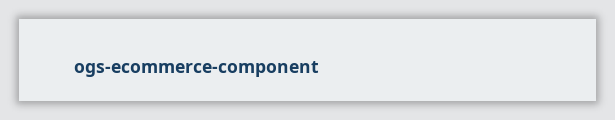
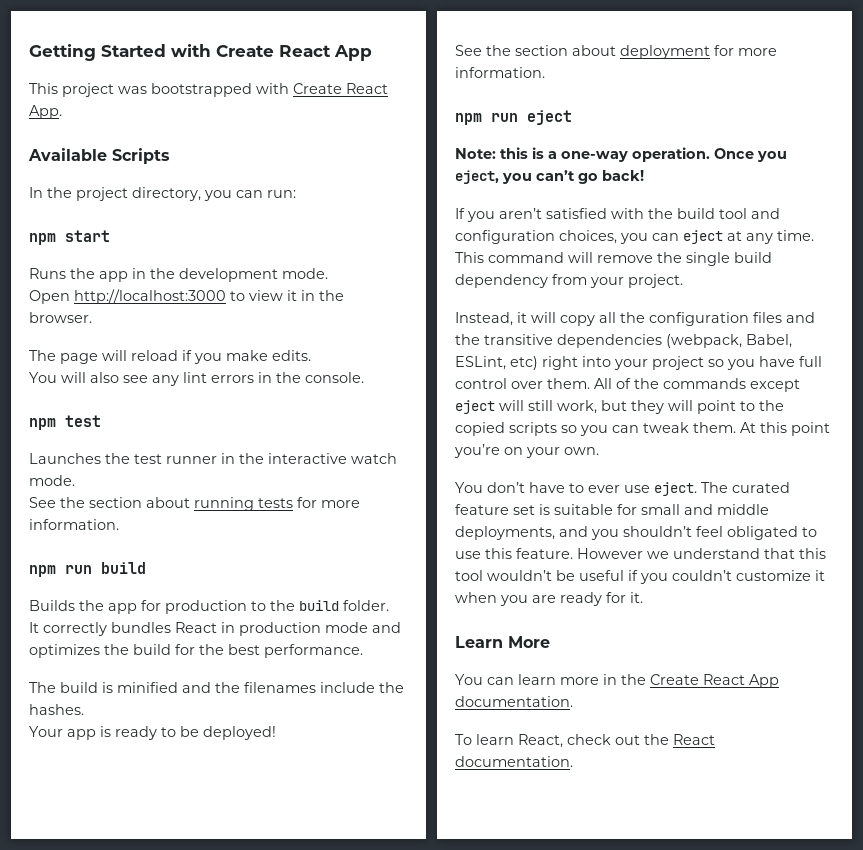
[74,61,319,77] ogs-ecommerce-component -> [29,44,372,61] [29,83,388,97] [29,105,62,119] [28,148,170,164] [29,187,296,201] [29,230,110,245] [29,268,328,282] [29,289,344,304] [29,312,92,323] [29,350,311,364] [29,372,364,386] [29,415,101,430] [29,453,397,464] [29,475,75,486] [29,497,360,511] [29,519,119,530] [29,562,146,577] [29,600,389,614] [29,622,401,636] [29,644,363,658] [29,682,404,693] [29,704,84,715] [29,726,276,740] [455,45,777,59] [455,67,545,78] [455,110,572,125] [455,147,787,162] [455,170,644,184] [455,208,780,222] [455,230,814,244] [455,252,772,266] [455,274,683,288] [455,312,815,326] [455,334,792,348] [455,356,822,370] [455,378,800,392] [455,400,784,414] [455,422,830,436] [454,444,599,458] [455,482,790,496] [455,504,769,515] [455,526,817,540] [455,548,826,559] [455,570,825,584] [455,592,643,606] [455,636,550,648] [455,674,779,688] [455,696,573,707] [455,734,715,748] [455,756,573,767] Getting Started with Create React App // This project was bootstrapped with Create React App. // Available Scripts // In the project directory, you can run: // npm start // Runs the app in the development mode. // Open http://localhost:3000 to view it in the browser. // The page will reload if you make edits. // You will also see any lint errors in the console. // npm test // Launches the test runner in the interactive watch mode. // See the section about running tests for more information. // npm run build // Builds the app for production to the build folder. // It correctly bundles React in production mode and optimizes the build for the best performance. // The build is minified and the filenames include the hashes. // Your app is ready to be deployed! // See the section about deployment for more information. // npm run eject // Note: this is a one-way operation. Once you eject, you can’t go back! // If you aren’t satisfied with the build tool and configuration choices, you can eject at any time. This command will remove the single build dependency from your project. // Instead, it will copy all the configuration files and the transitive dependencies (webpack, Babel, ESLint, etc) right into your project so you have full control over them. All of the commands except eject will still work, but they will point to the copied scripts so you can tweak them. At this point you’re on your own. // You don’t have to ever use eject. The curated feature set is suitable for small and middle deployments, and you shouldn’t feel obligated to use this feature. However we understand that this tool wouldn’t be useful if you couldn’t customize it when you are ready for it. // Learn More // You can learn more in the Create React App documentation. // To learn React, check out the React documentation.

